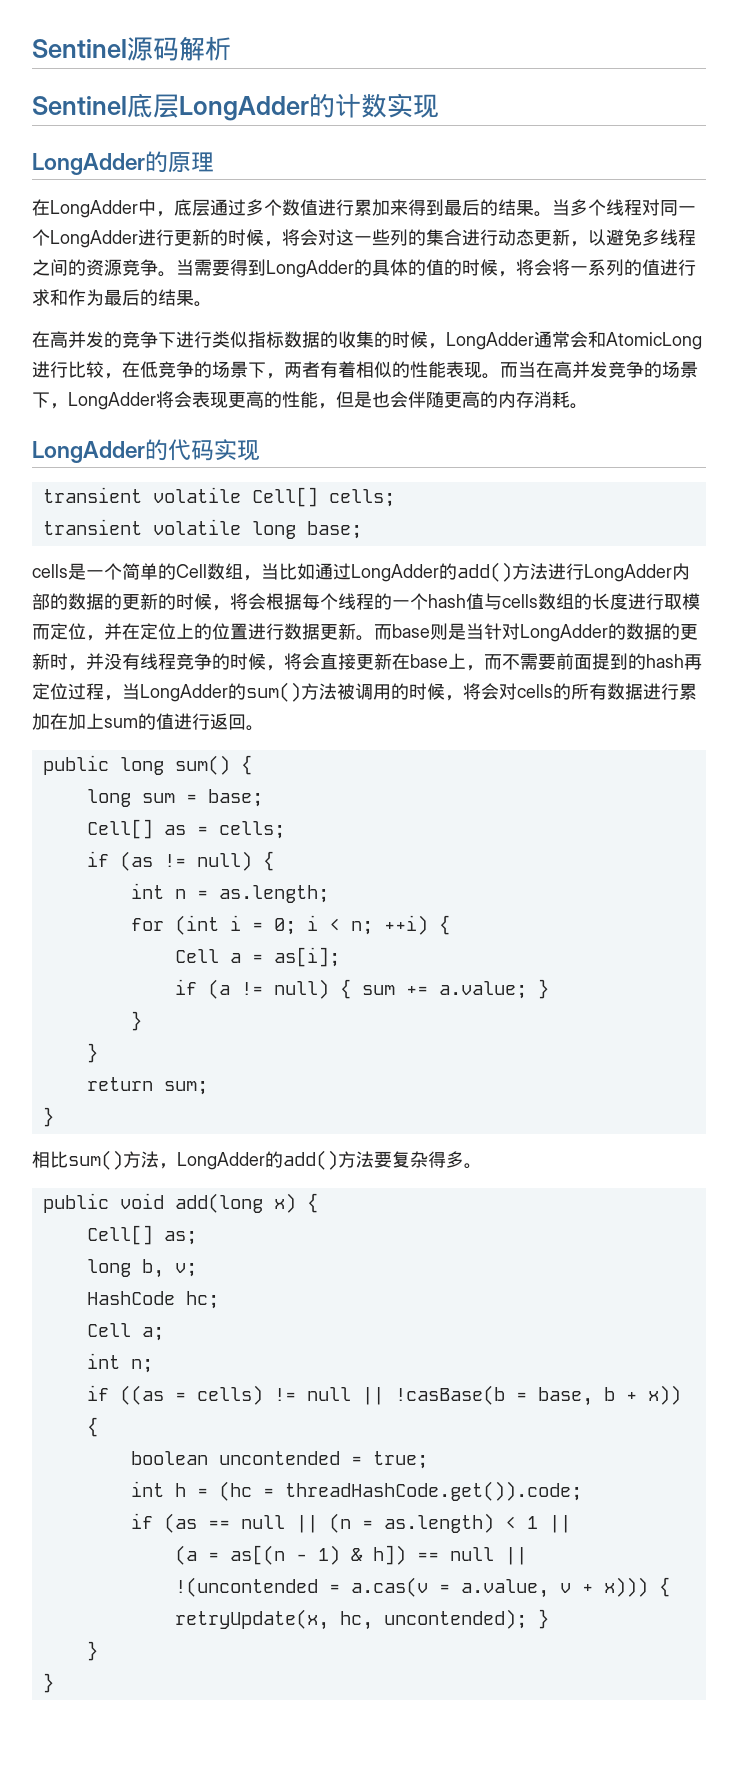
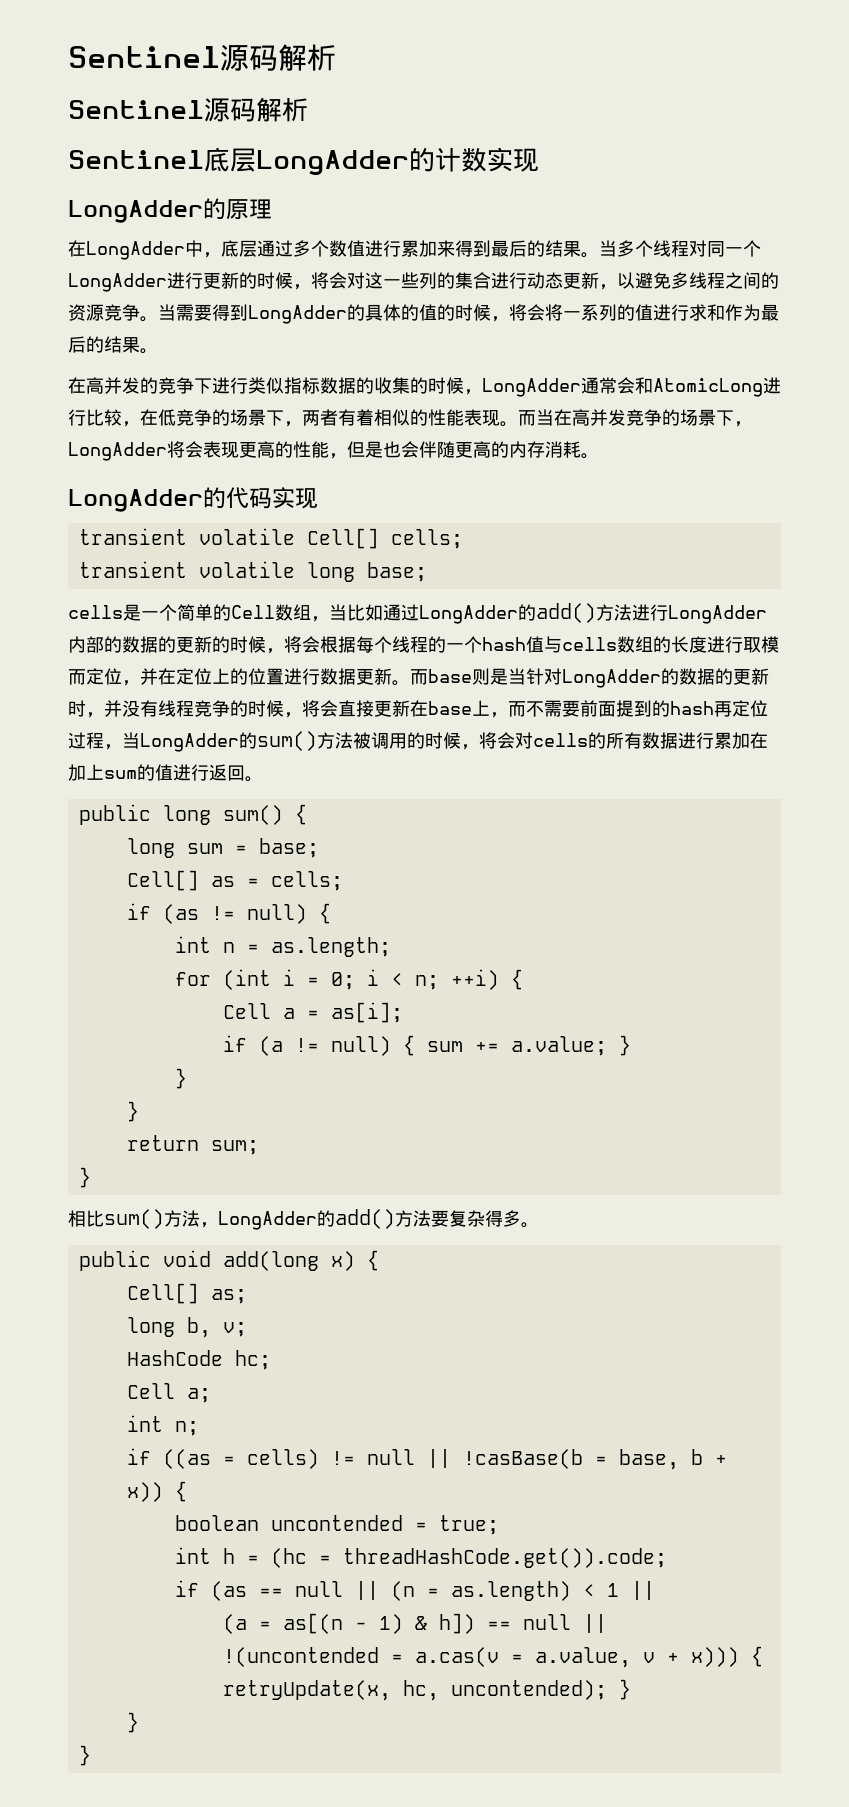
[32,36,231,61] Sentinel源码解析 -> [68,44,336,71] [68,97,308,122] Sentinel源码解析 // Sentinel源码解析

